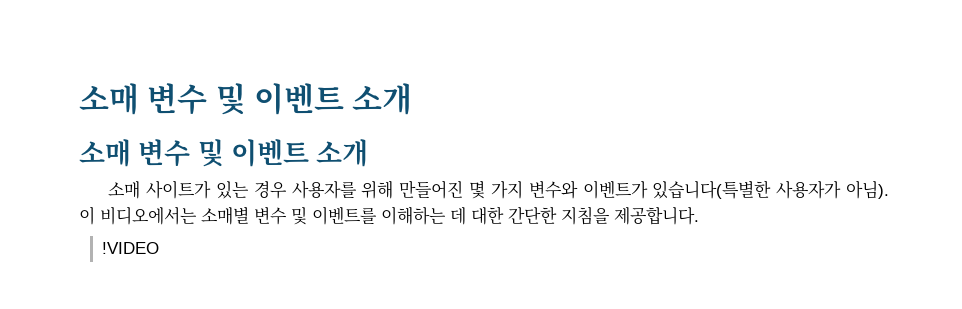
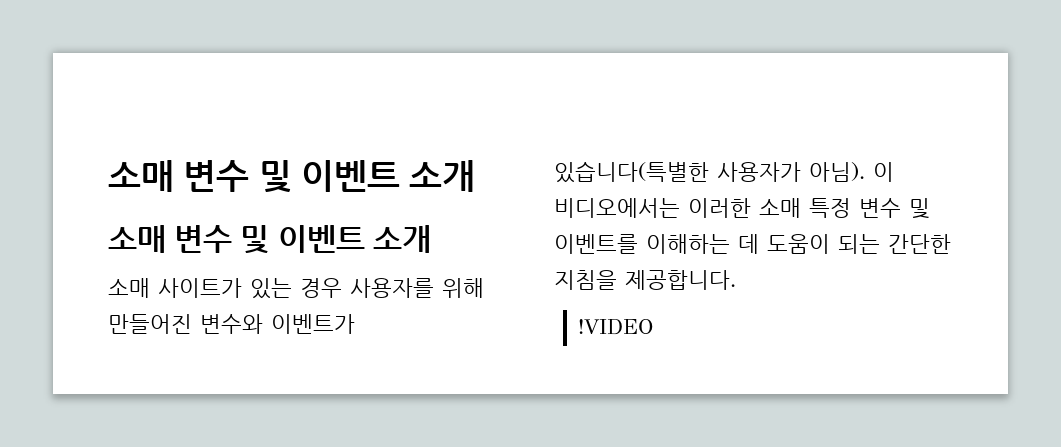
[469,180,523,199] 몇 가지 -> (192, 324) none
[201,206,249,225] 소매별 -> [688,198,851,218] 이러한 소매 특정
[471,206,504,225] 대한 -> [767,234,880,254] 도움이 되는

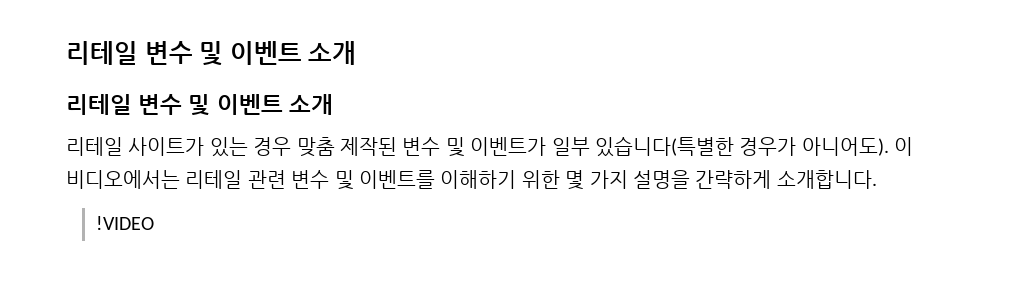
[108,160,476,193] [108,225,431,254] [108,278,150,298] 소매 변수 및 이벤트 소개 // 소매 변수 및 이벤트 소개 // 소매 -> [66,41,357,66] [66,94,333,116] [66,137,123,156] 리테일 변수 및 이벤트 소개 // 리테일 변수 및 이벤트 소개 // 리테일
[350,278,484,298] [108,314,355,334] [554,161,894,183] [554,198,930,219] [554,234,951,254] [554,270,736,290] 사용자를 위해 만들어진 변수와 이벤트가 있습니다(특별한 사용자가 아님). 이 비디오에서는 이러한 소매 특정 변수 및 이벤트를 이해하는 데 도움이 되는 간단한 지침을 제공합니다. -> [296,136,914,157] [66,170,877,190] 맞춤 제작된 변수 및 이벤트가 일부 있습니다(특별한 경우가 아니어도). 이 비디오에서는 리테일 관련 변수 및 이벤트를 이해하기 위한 몇 가지 설명을 간략하게 소개합니다.

